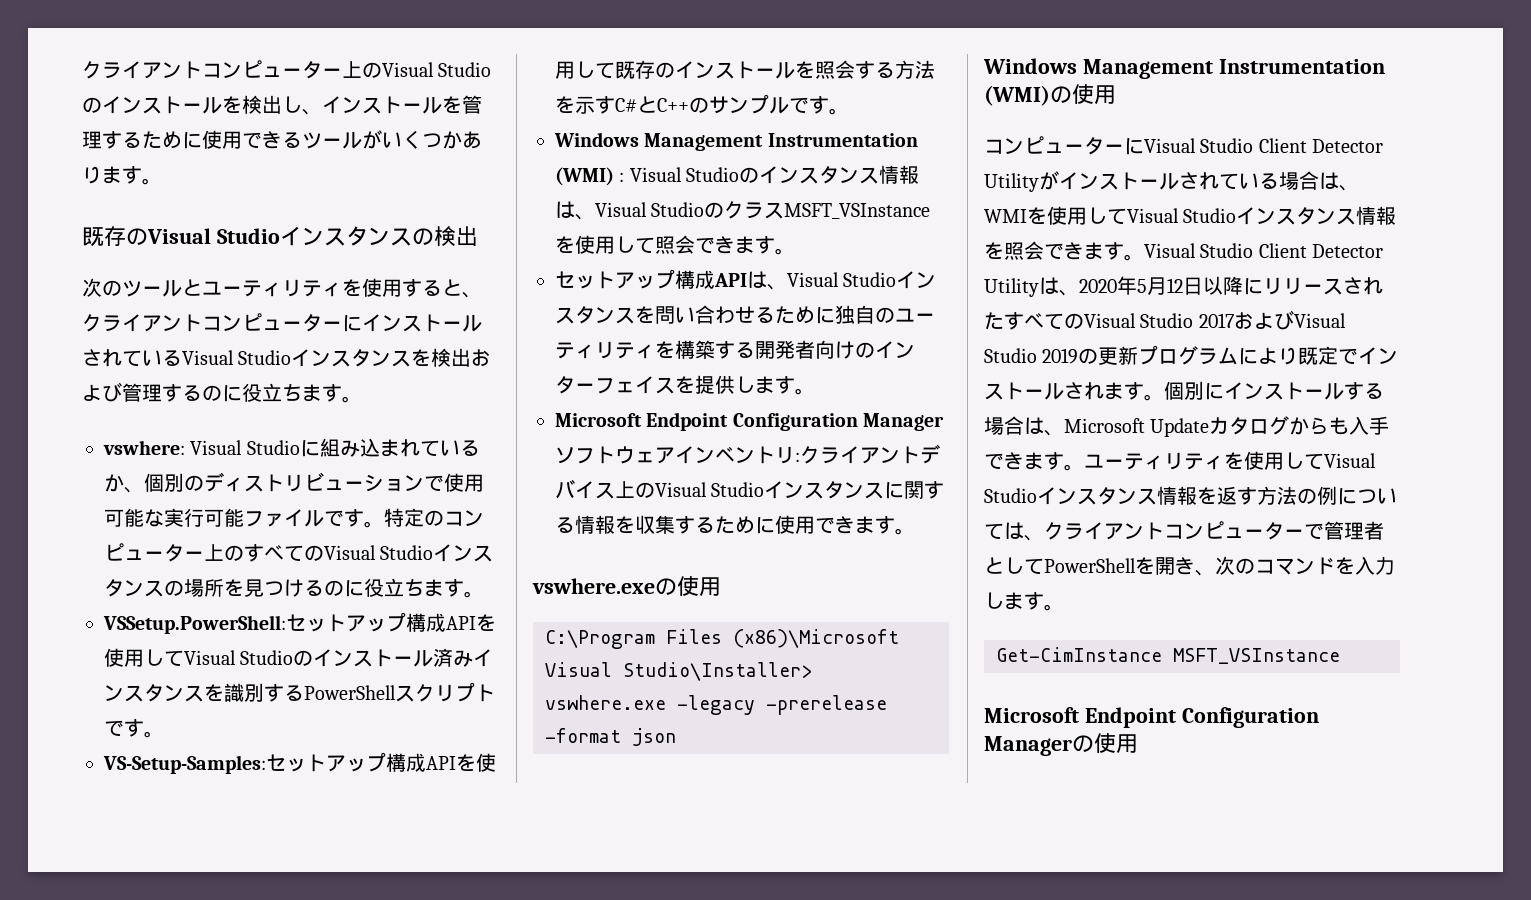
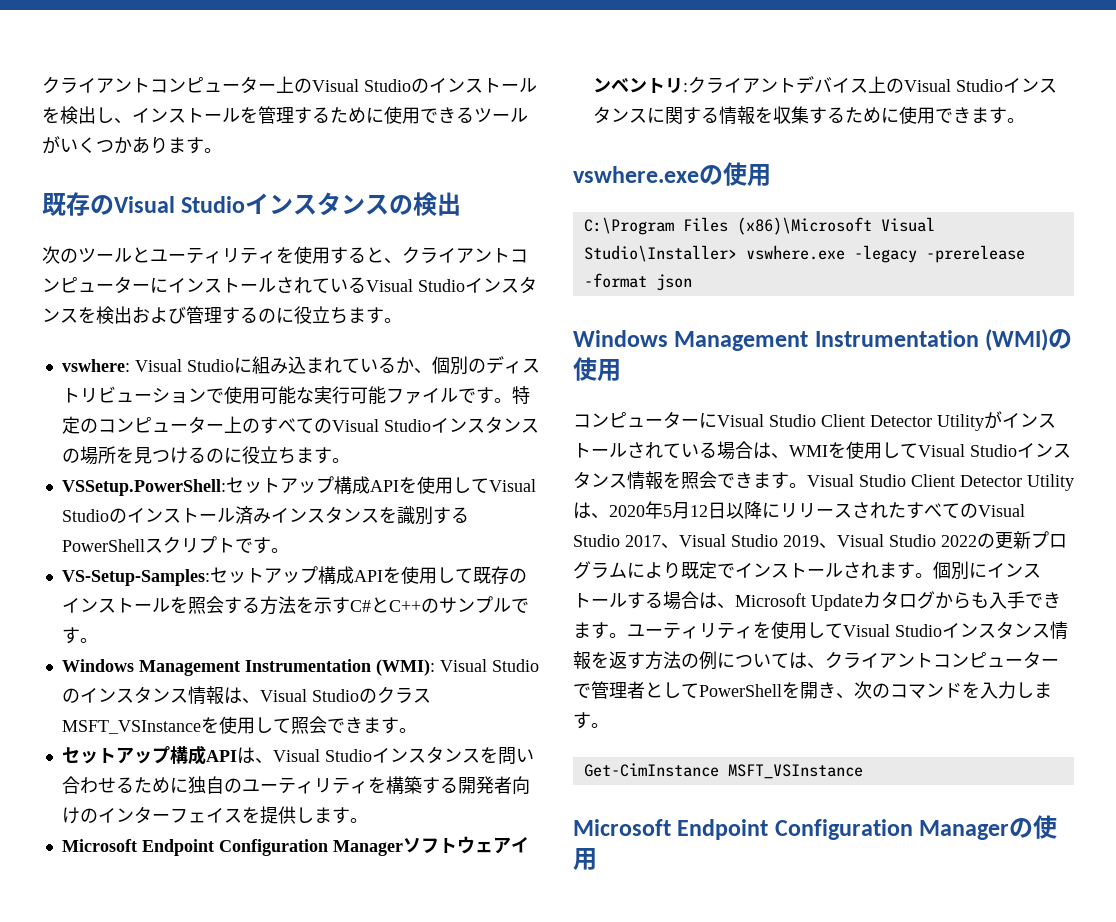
[555,167,625,186] (WMI) : -> [375,659,435,676] (WMI):
[1233,310,1294,330] および -> [661,543,679,549] 、
(1079, 356) none -> [819,534,977,549] 、Visual Studio 2022

